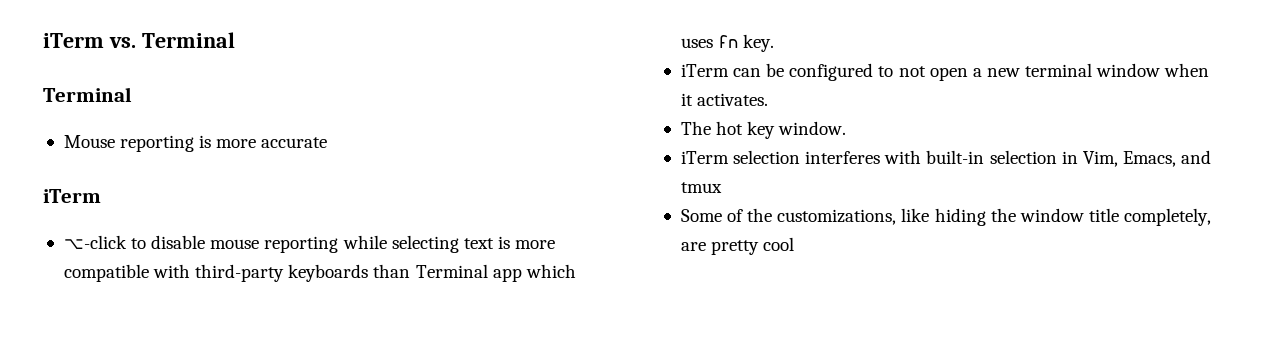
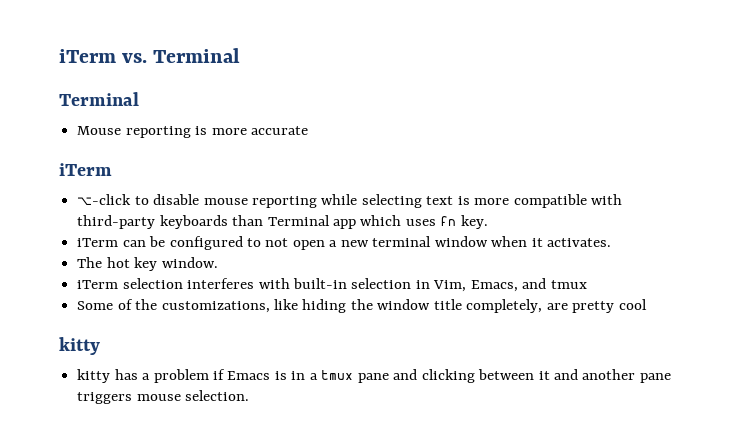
(795, 244) none -> [59,337,100,355] [77,369,671,383] [77,390,250,404] // kitty // kitty has a problem if Emacs is in a tmux pane and clicking between it and another pane triggers mouse selection.

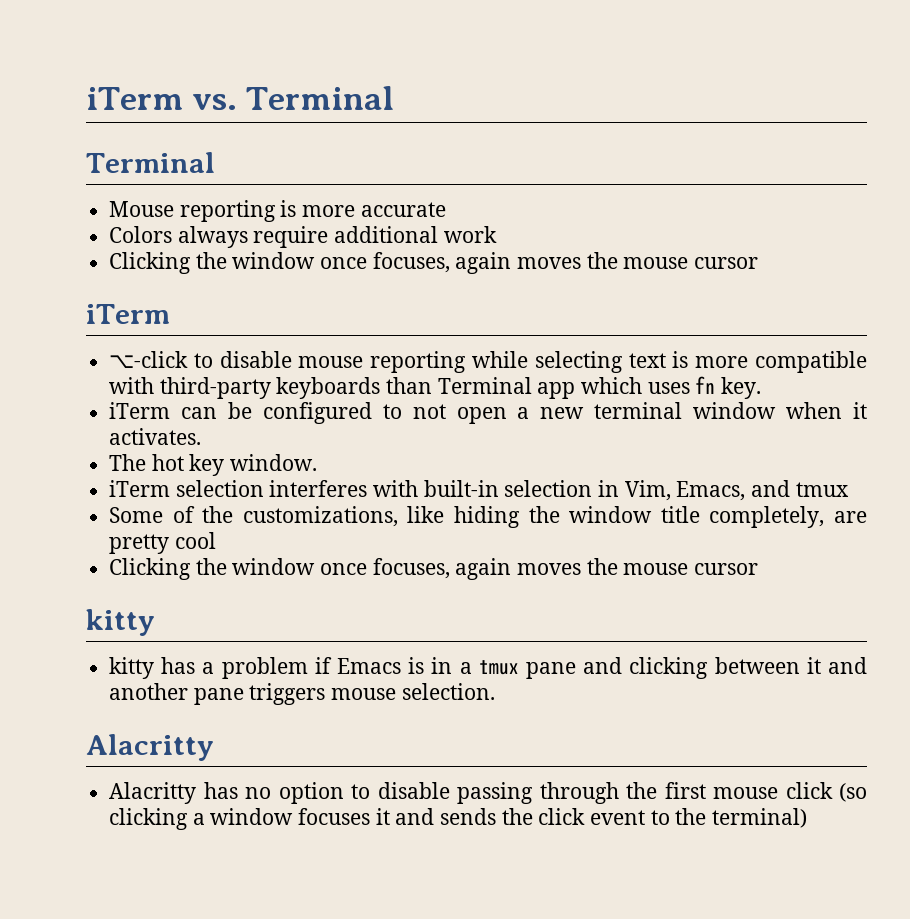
(308, 130) none -> [109,226,497,248] [109,252,759,274] // Colors always require additional work // Clicking the window once focuses, again moves the mouse cursor
(647, 304) none -> [109,558,759,580] // Clicking the window once focuses, again moves the mouse cursor
(250, 395) none -> [86,734,214,761] [109,782,868,804] [109,808,808,830] // Alacritty // Alacritty has no option to disable passing through the first mouse click (so clicking a window focuses it and sends the click event to the terminal)

